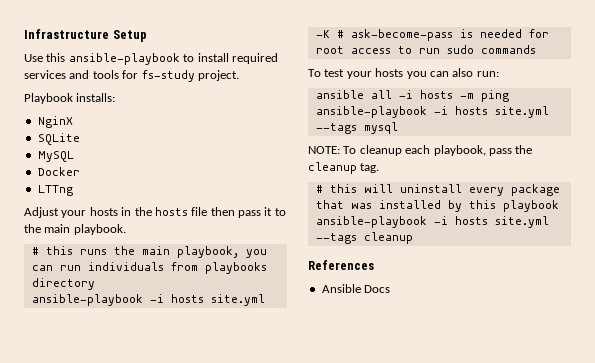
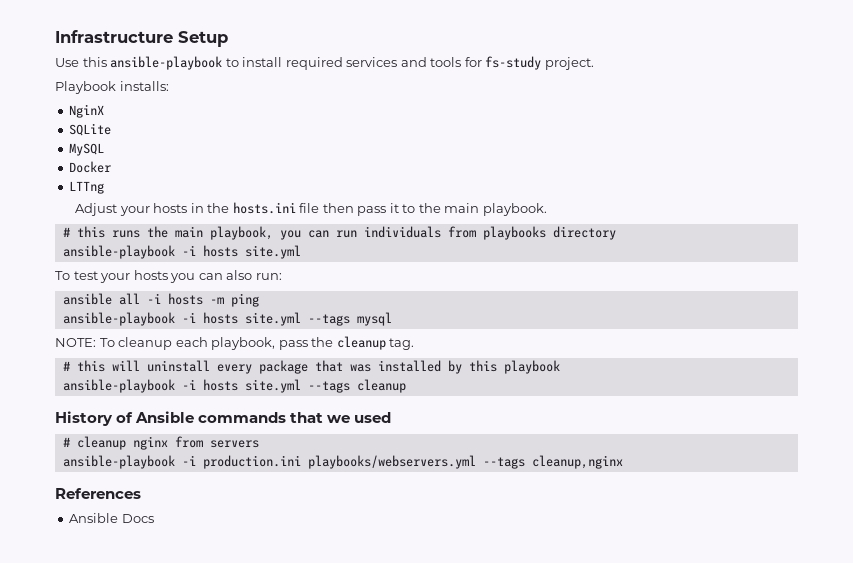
[154,207,188,216] hosts -> [232,202,296,214] hosts.ini
[315,29,549,41] [315,45,536,54] -K # ask-become-pass is needed for root access to run sudo commands -> (301, 252) none
(413, 238) none -> [55,411,392,426] [62,436,259,450] [62,455,623,469] // History of Ansible commands that we used // # cleanup nginx from servers // ansible-playbook -i production.ini playbooks/webservers.yml --tags cleanup,nginx

